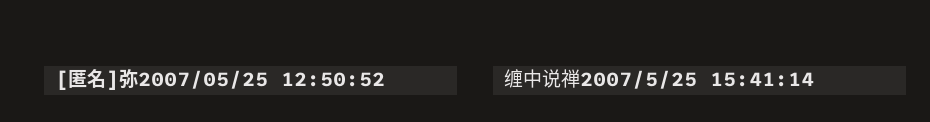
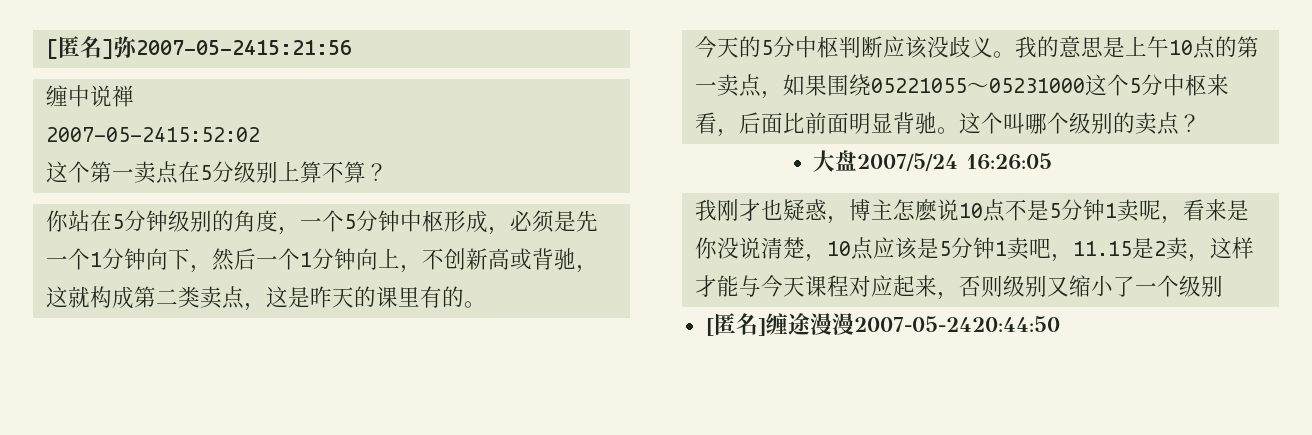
[137,70,385,89] 2007/05/25 12:50:52 -> [135,40,352,55] 2007-05-2415:21:56
[579,70,814,89] 2007/5/25 15:41:14 -> [45,127,260,142] [45,161,388,184] [45,210,598,235] [45,248,598,273] [45,286,486,311] [694,36,1259,59] [694,74,1229,99] [694,112,1201,137] [813,150,1053,172] [694,199,1249,224] [694,237,1254,262] [694,275,1223,300] [705,313,1060,336] // 2007-05-2415:52:02 // 这个第一卖点在5分级别上算不算？ // 你站在5分钟级别的角度，一个5分钟中枢形成，必须是先一个1分钟向下，然后一个1分钟向上，不创新高或背驰，这就构成第二类卖点，这是昨天的课里有的。 // 今天的5分中枢判断应该没歧义。我的意思是上午10点的第一卖点，如果围绕05221055～05231000这个5分中枢来看，后面比前面明显背驰。这个叫哪个级别的卖点？ // 大盘2007/5/24 16:26:05 // 我刚才也疑惑，博主怎麽说10点不是5分钟1卖呢，看来是你没说清楚，10点应该是5分钟1卖吧，11.15是2卖，这样才能与今天课程对应起来，否则级别又缩小了一个级别 // [匿名]缠途漫漫2007-05-2420:44:50

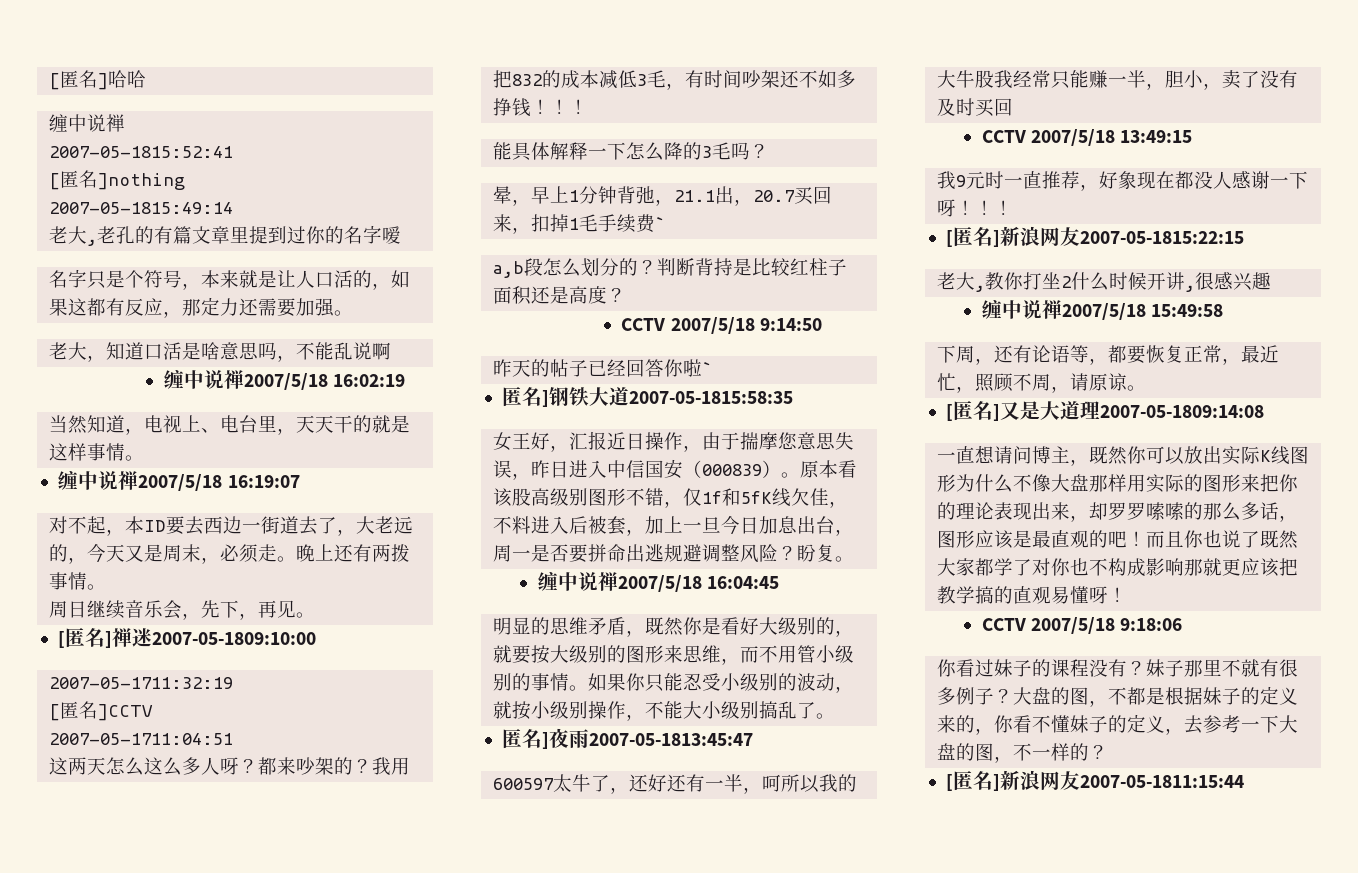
[45,36,352,59] [匿名]弥2007-05-2415:21:56 -> [48,70,146,90] [匿名]哈哈
[45,127,260,142] [45,161,388,184] [45,210,598,235] [45,248,598,273] [45,286,486,311] [694,36,1259,59] [694,74,1229,99] [694,112,1201,137] [813,150,1053,172] [694,199,1249,224] [694,237,1254,262] [694,275,1223,300] [705,313,1060,336] 2007-05-2415:52:02 // 这个第一卖点在5分级别上算不算？ // 你站在5分钟级别的角度，一个5分钟中枢形成，必须是先一个1分钟向下，然后一个1分钟向上，不创新高或背驰，这就构成第二类卖点，这是昨天的课里有的。 // 今天的5分中枢判断应该没歧义。我的意思是上午10点的第一卖点，如果围绕05221055～05231000这个5分中枢来看，后面比前面明显背驰。这个叫哪个级别的卖点？ // 大盘2007/5/24 16:26:05 // 我刚才也疑惑，博主怎麽说10点不是5分钟1卖呢，看来是你没说清楚，10点应该是5分钟1卖吧，11.15是2卖，这样才能与今天课程对应起来，否则级别又缩小了一个级别 // [匿名]缠途漫漫2007-05-2420:44:50 -> [48,146,233,158] [48,170,185,190] [48,202,233,214] [48,225,401,246] [48,269,410,290] [48,297,353,318] [48,342,391,362] [163,370,406,390] [48,415,410,435] [48,443,144,461] [58,471,300,491] [48,516,413,536] [48,544,410,564] [48,572,106,590] [48,600,315,620] [58,628,317,648] [48,677,233,689] [48,701,153,721] [48,733,233,745] [48,757,410,776] [492,70,856,90] [492,98,588,117] [492,142,769,161] [492,186,832,206] [492,214,665,234] [492,258,847,278] [492,286,626,305] [621,317,822,334] [492,359,712,377] [502,387,794,407] [492,431,854,452] [492,459,857,480] [492,488,848,508] [492,516,854,536] [492,544,854,563] [537,572,779,592] [492,617,854,637] [492,645,854,665] [492,673,854,693] [492,701,835,721] [502,728,754,749] [492,774,857,794] [936,70,1298,90] [936,98,1013,117] [981,129,1193,146] [936,171,1308,191] [936,199,1013,217] [946,226,1245,247] [936,272,1271,292] [981,300,1223,320] [936,345,1279,365] [936,373,1146,393] [946,401,1265,421] [936,445,1309,466] [936,474,1298,493] [936,502,1298,522] [936,530,1298,549] [936,558,1298,577] [936,586,1127,604] [981,617,1183,634] [936,659,1298,677] [936,686,1298,707] [936,714,1298,735] [936,743,1108,763] [946,770,1245,791] 2007-05-1815:52:41 // [匿名]nothing // 2007-05-1815:49:14 // 老大,老孔的有篇文章里提到过你的名字嗳 // 名字只是个符号，本来就是让人口活的，如果这都有反应，那定力还需要加强。 // 老大，知道口活是啥意思吗，不能乱说啊 // 缠中说禅2007/5/18 16:02:19 // 当然知道，电视上、电台里，天天干的就是这样事情。 // 缠中说禅2007/5/18 16:19:07 // 对不起，本ID要去西边一街道去了，大老远的，今天又是周末，必须走。晚上还有两拨事情。 // 周日继续音乐会，先下，再见。 // [匿名]禅迷2007-05-1809:10:00 // 2007-05-1711:32:19 // [匿名]CCTV // 2007-05-1711:04:51 // 这两天怎么这么多人呀？都来吵架的？我用把832的成本减低3毛，有时间吵架还不如多挣钱！！！ // 能具体解释一下怎么降的3毛吗？ // 晕，早上1分钟背弛，21.1出，20.7买回来，扣掉1毛手续费` // a,b段怎么划分的？判断背持是比较红柱子面积还是高度？ // CCTV 2007/5/18 9:14:50 // 昨天的帖子已经回答你啦` // 匿名]钢铁大道2007-05-1815:58:35 // 女王好，汇报近日操作，由于揣摩您意思失误，昨日进入中信国安（000839）。原本看该股高级别图形不错，仅1f和5fK线欠佳，不料进入后被套，加上一旦今日加息出台，周一是否要拼命出逃规避调整风险？盼复。 // 缠中说禅2007/5/18 16:04:45 // 明显的思维矛盾，既然你是看好大级别的，就要按大级别的图形来思维，而不用管小级别的事情。如果你只能忍受小级别的波动，就按小级别操作，不能大小级别搞乱了。 // 匿名]夜雨2007-05-1813:45:47 // 600597太牛了，还好还有一半，呵所以我的大牛股我经常只能赚一半，胆小，卖了没有及时买回 // CCTV 2007/5/18 13:49:15 // 我9元时一直推荐，好象现在都没人感谢一下呀！！！ // [匿名]新浪网友2007-05-1815:22:15 // 老大,教你打坐2什么时候开讲,很感兴趣 // 缠中说禅2007/5/18 15:49:58 // 下周，还有论语等，都要恢复正常，最近忙，照顾不周，请原谅。 // [匿名]又是大道理2007-05-1809:14:08 // 一直想请问博主，既然你可以放出实际K线图形为什么不像大盘那样用实际的图形来把你的理论表现出来，却罗罗嗦嗦的那么多话，图形应该是最直观的吧！而且你也说了既然大家都学了对你也不构成影响那就更应该把教学搞的直观易懂呀！ // CCTV 2007/5/18 9:18:06 // 你看过妹子的课程没有？妹子那里不就有很多例子？大盘的图，不都是根据妹子的定义来的，你看不懂妹子的定义，去参考一下大盘的图，不一样的？ // [匿名]新浪网友2007-05-1811:15:44

